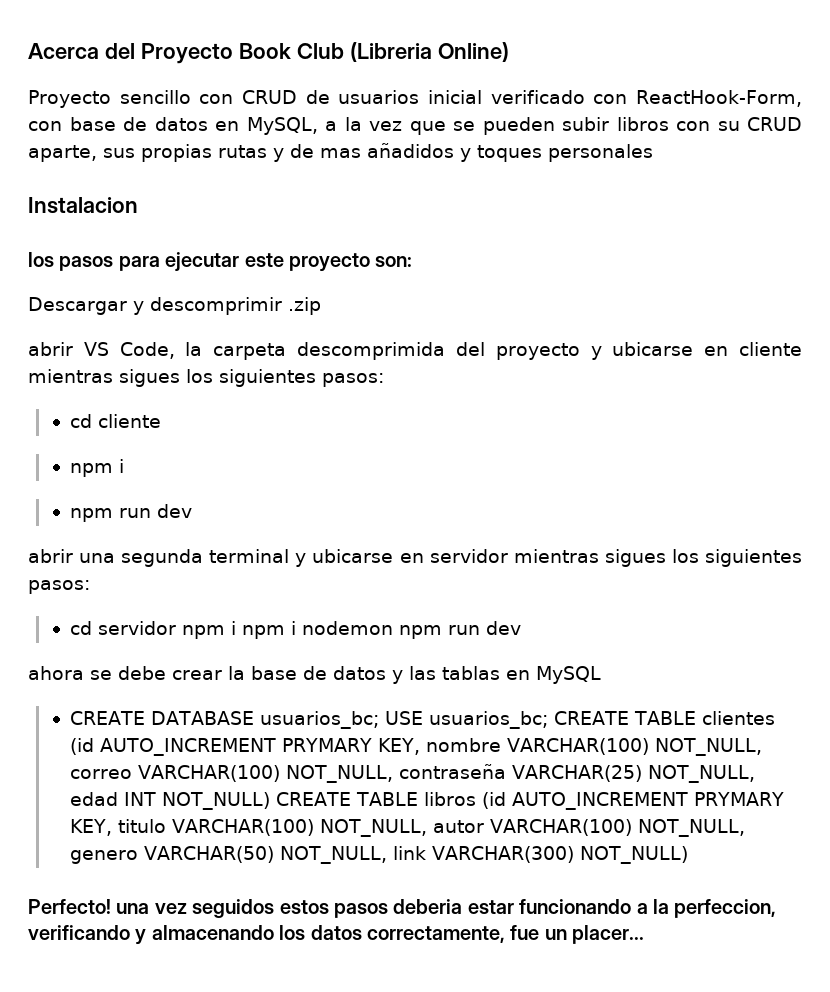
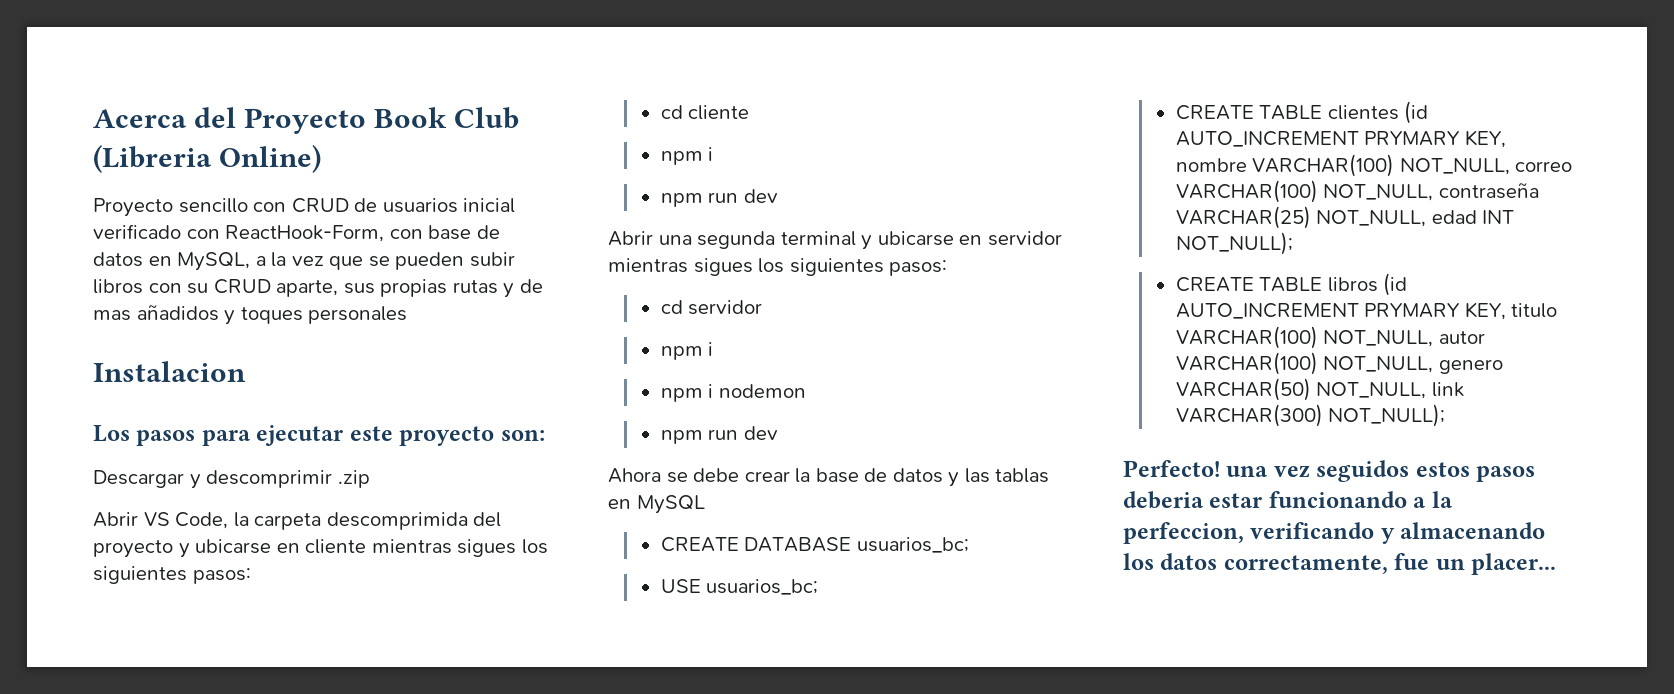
[28,252,54,267] los -> [93,425,130,442] Los
[28,342,73,356] abrir -> [93,512,138,527] Abrir
[28,549,73,563] abrir -> [608,231,653,246] Abrir
[181,621,236,639] npm i -> [660,342,714,360] // npm i //
[398,621,521,639] [28,666,84,680] npm run dev // ahora -> [660,426,778,444] [608,468,661,483] // npm run dev // Ahora
(379, 720) none -> (969, 545) //
(548, 720) none -> (819, 587) //
[161,792,270,810] NOT_NULL) -> [1175,232,1293,255] NOT_NULL); //
[579,846,688,864] NOT_NULL) -> [1328,404,1446,427] NOT_NULL);

